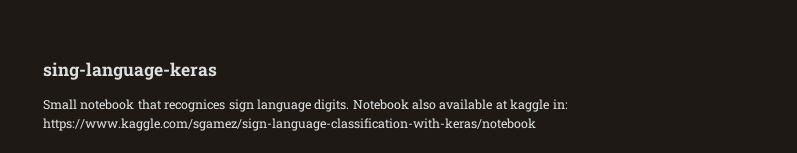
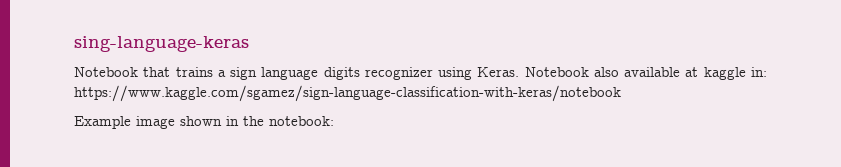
[43,99,350,112] Small notebook that recognices sign language digits. -> [74,67,520,80] Notebook that trains a sign language digits recognizer using Keras.
(536, 124) none -> [74,116,334,129] // Example image shown in the notebook:

